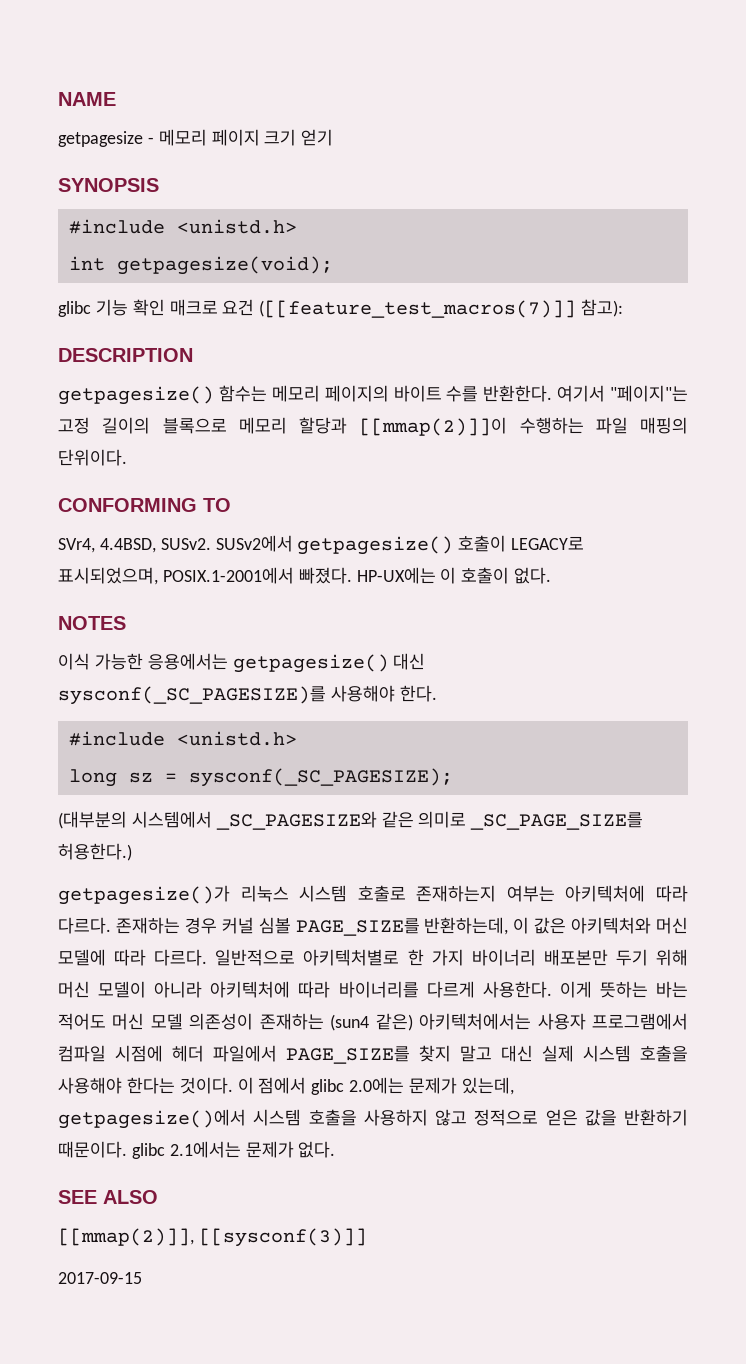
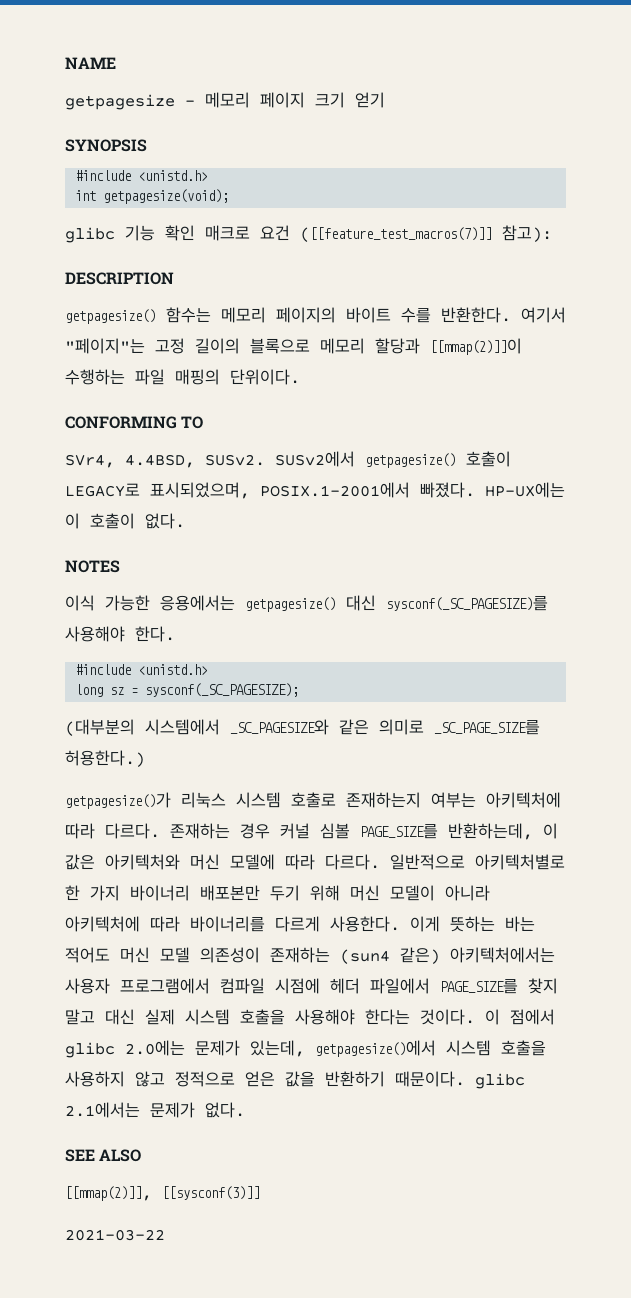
[58,1272,142,1284] 2017-09-15 -> [65,1229,165,1241] 2021-03-22

